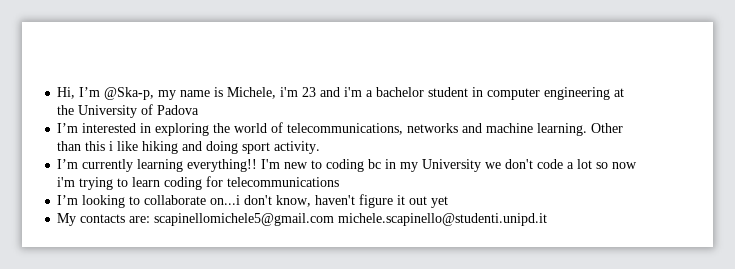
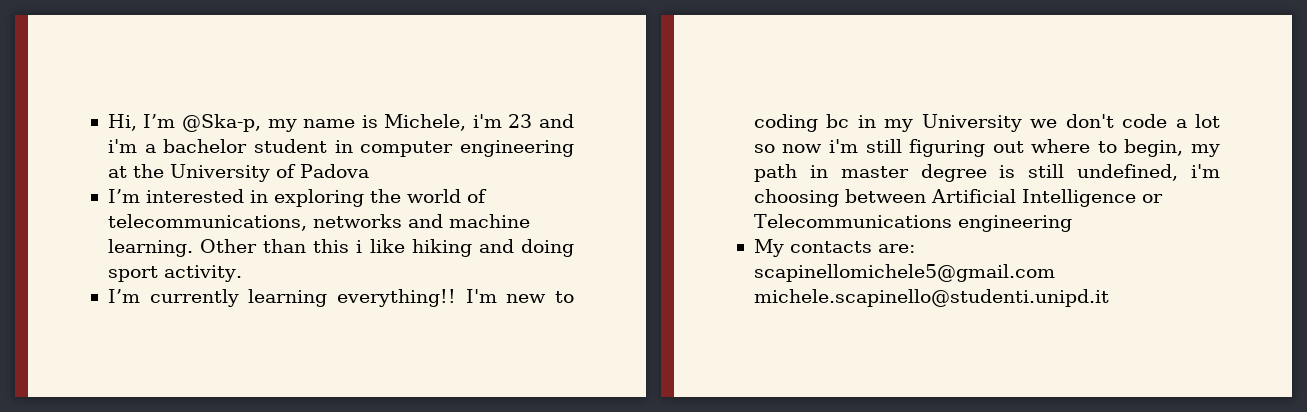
[79,176,340,190] [57,194,449,208] trying to learn coding for telecommunications // I’m looking to collaborate on...i don't know, haven't figure it out yet -> [865,139,1220,157] [753,164,1220,182] [753,189,1163,207] [753,214,1072,232] still figuring out where to begin, my path in master degree is still undefined, i'm choosing between Artificial Intelligence or Telecommunications engineering

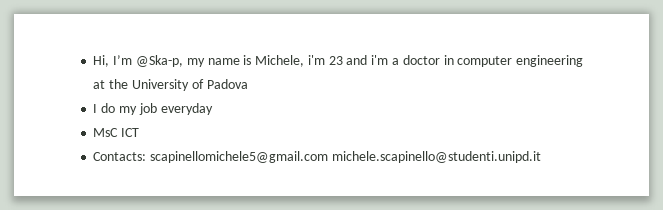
[163,139,327,153] bachelor student -> [402,55,440,65] doctor
[107,189,487,207] [107,214,530,231] [107,239,574,257] [107,265,242,282] [107,289,574,307] [753,114,1220,132] [753,139,1220,157] [753,164,1220,182] [753,189,1163,207] [753,214,1072,232] [753,239,915,257] I’m interested in exploring the world of telecommunications, networks and machine learning. Other than this i like hiking and doing sport activity. // I’m currently learning everything!! I'm new to coding bc in my University we don't code a lot so now i'm still figuring out where to begin, my path in master degree is still undefined, i'm choosing between Artificial Intelligence or Telecommunications engineering // My contacts are: -> [93,103,213,115] [93,128,140,137] [93,152,147,161] I do my job everyday // MsC ICT // Contacts:

